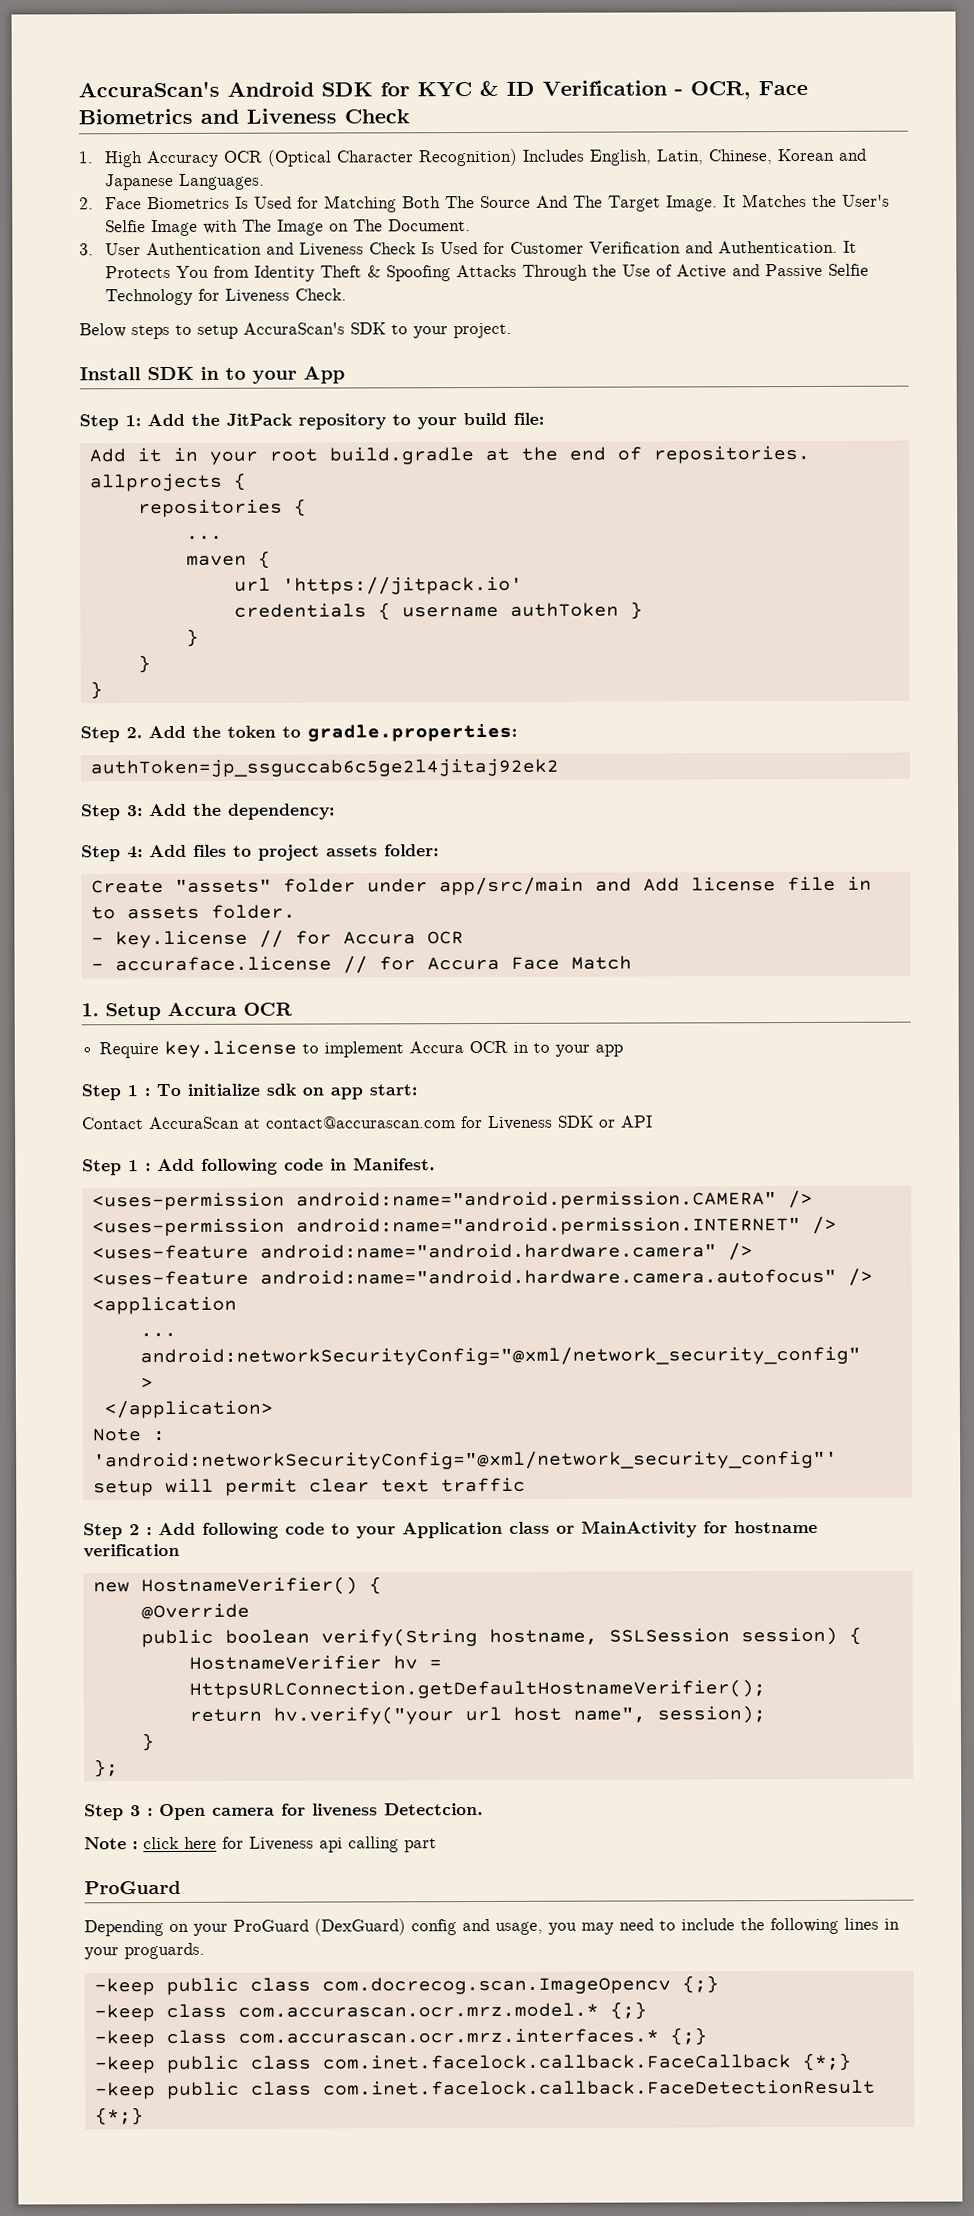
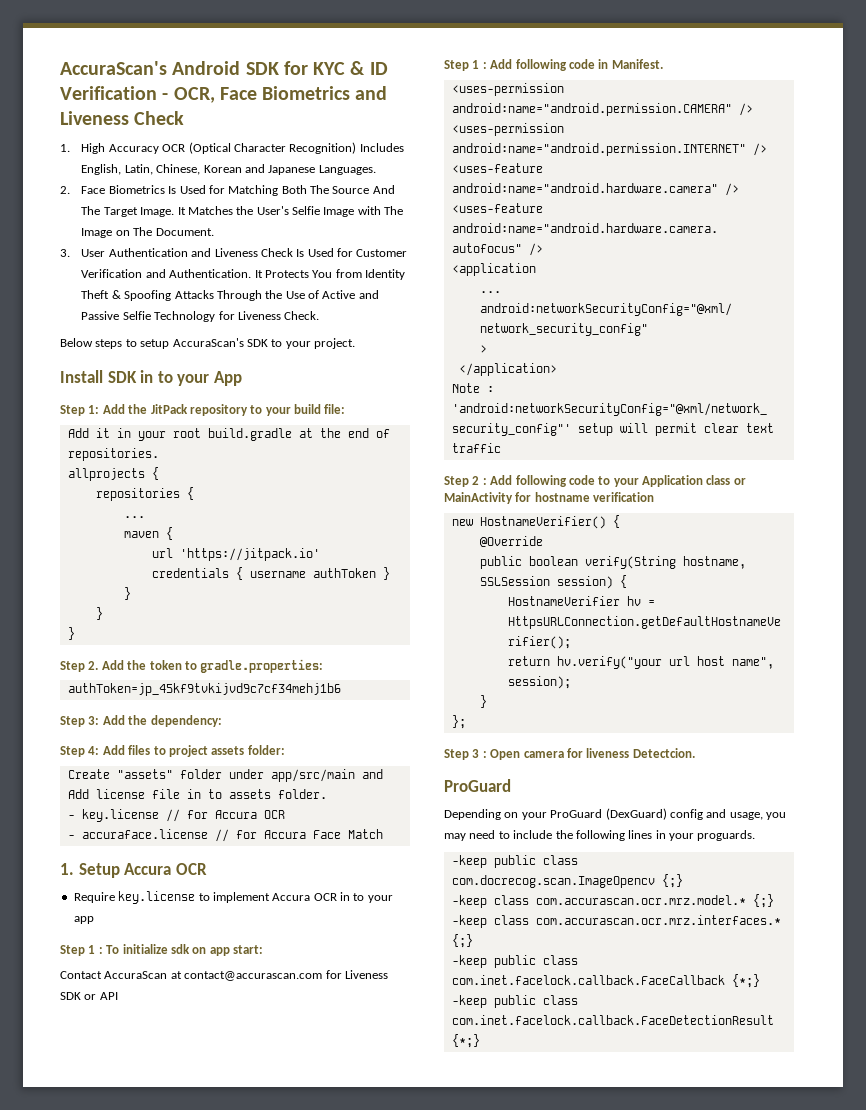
[89,758,559,778] authToken=jp_ssguccab6c5ge2l4jitaj92ek2 -> [67,683,341,696] authToken=jp_45kf9tvkijvd9c7cf34mehj1b6
[84,1836,437,1853] // Note : click here for Liveness api calling part -> (695, 753) none

